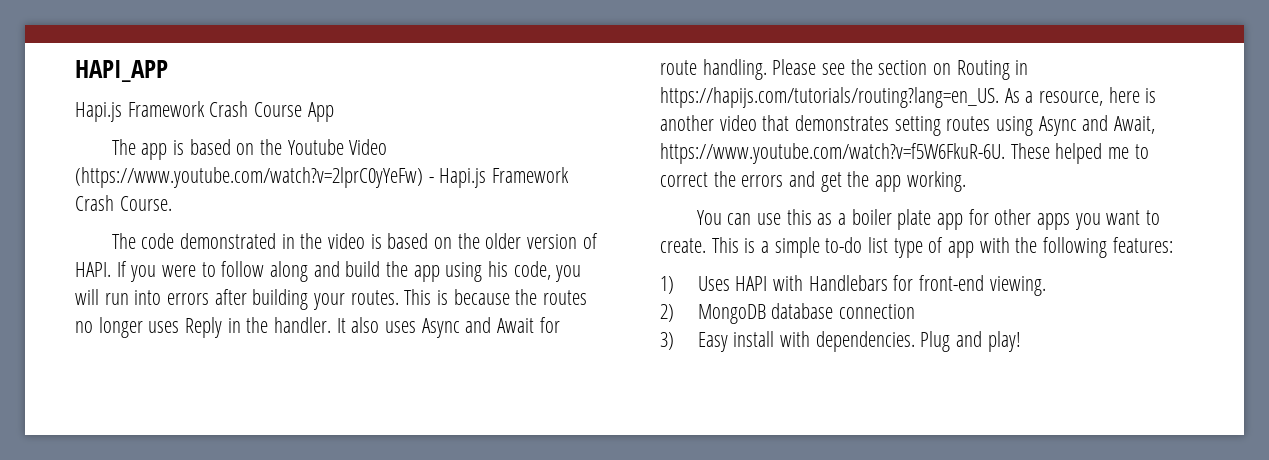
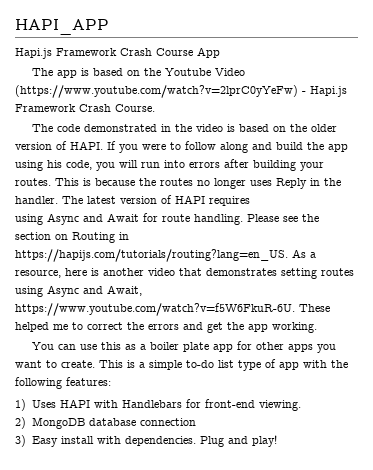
[336,317,417,333] It also uses -> [62,195,250,206] [15,214,43,225] The latest version of HAPI requires // using

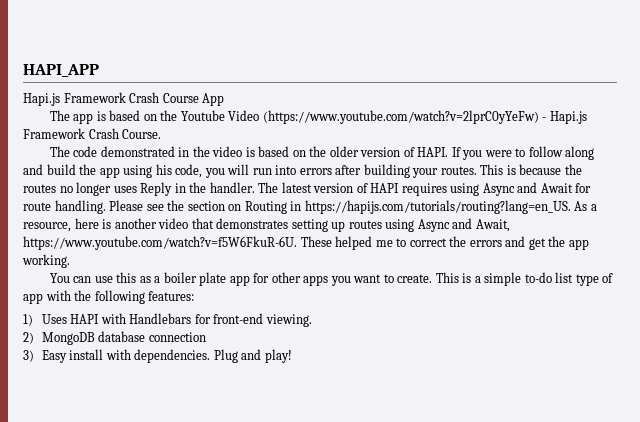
(250, 201) // -> (447, 189) none
(317, 273) none -> [331,221,346,232] up

